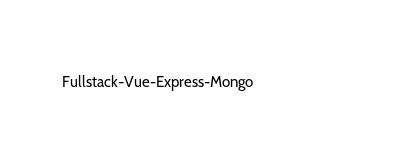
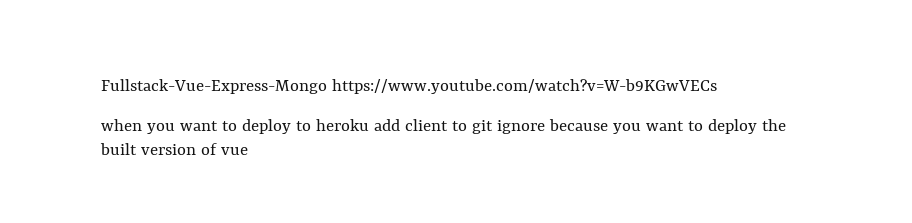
(253, 83) none -> [331,79,717,94] [101,119,786,134] [100,143,248,155] https://www.youtube.com/watch?v=W-b9KGwVECs // when you want to deploy to heroku add client to git ignore because you want to deploy the built version of vue

